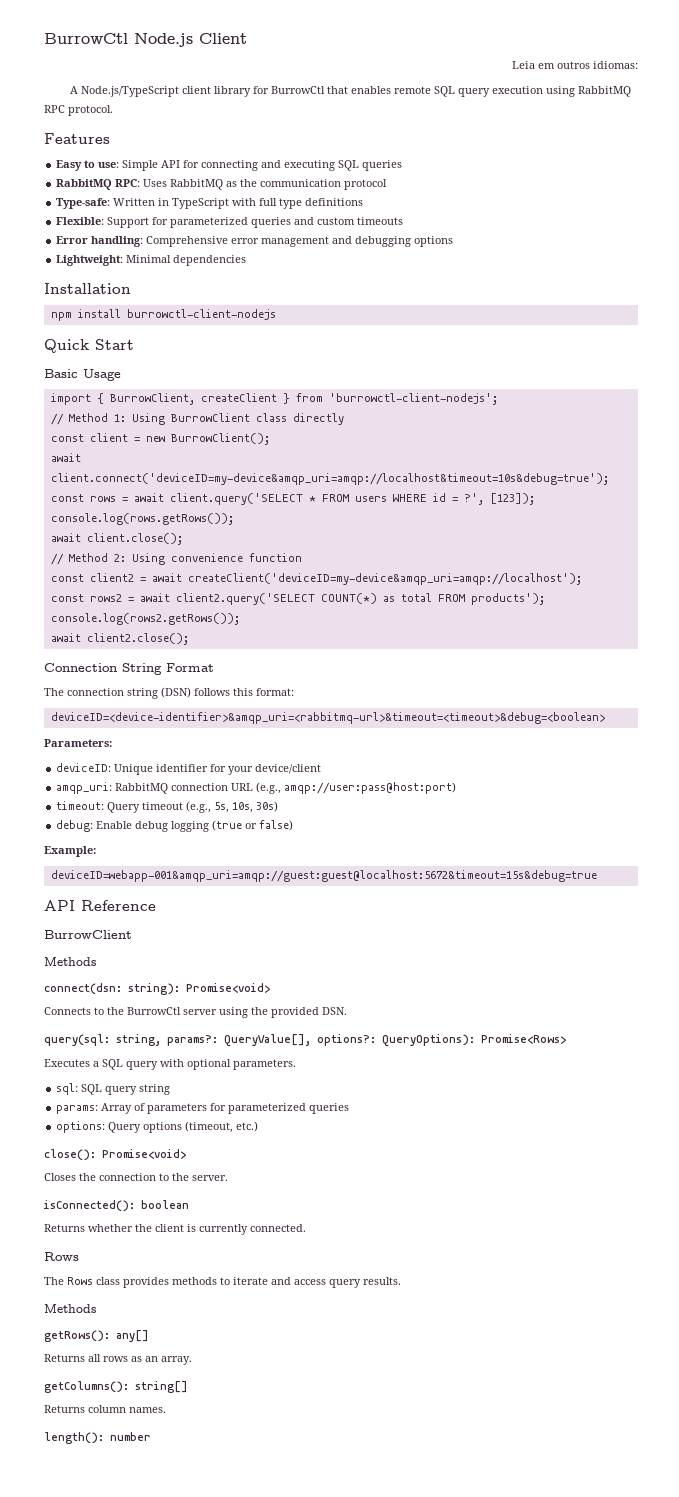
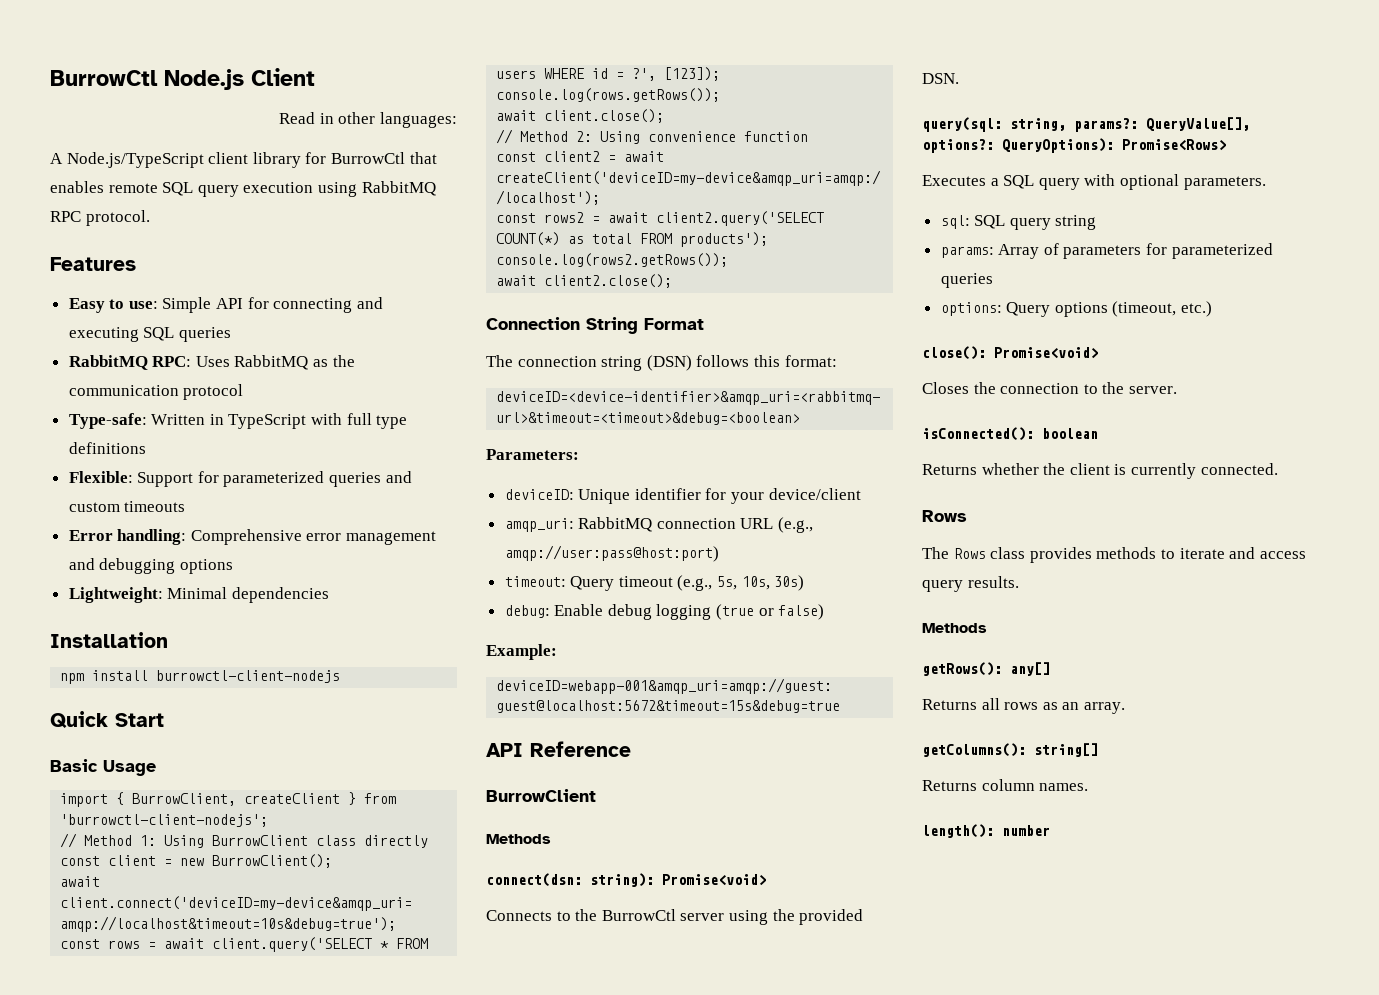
[512,61,638,69] Leia em outros idiomas: -> [279,112,457,128] Read in other languages:

